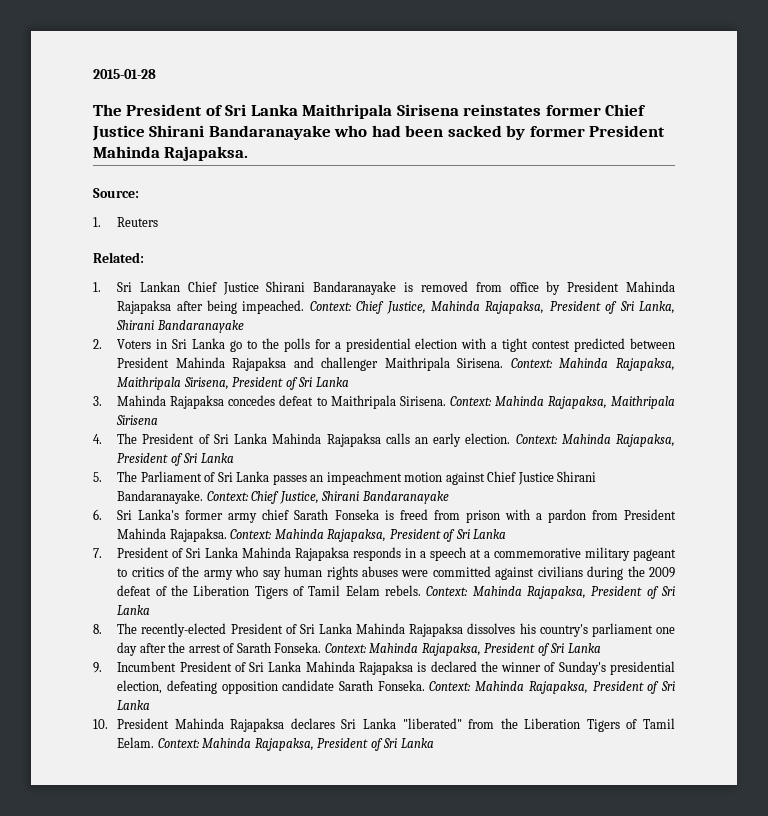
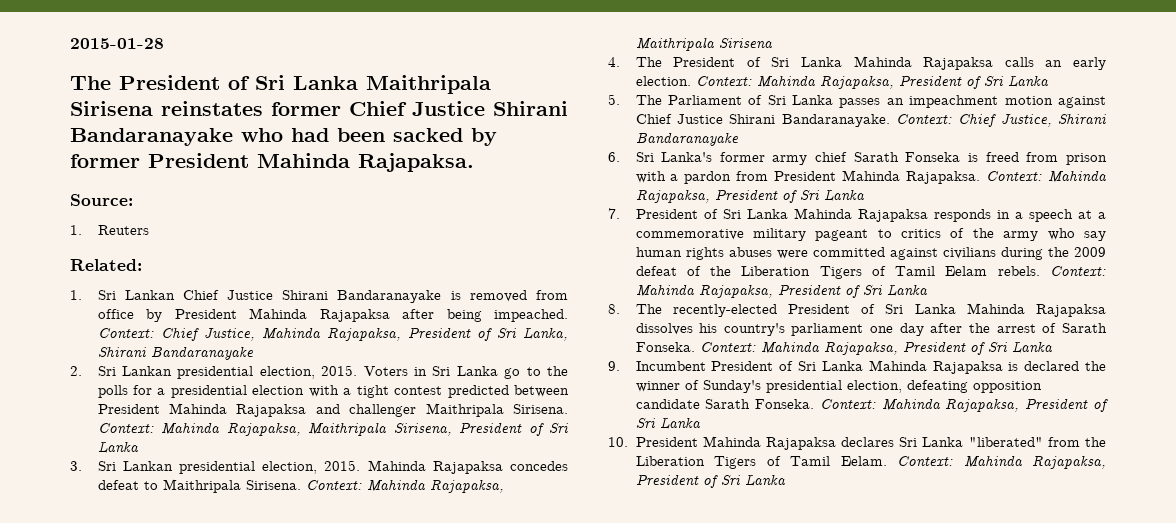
(102, 344) none -> [97,365,358,379] Sri Lankan presidential election, 2015.
(102, 401) none -> [97,460,361,474] Sri Lankan presidential election, 2015.

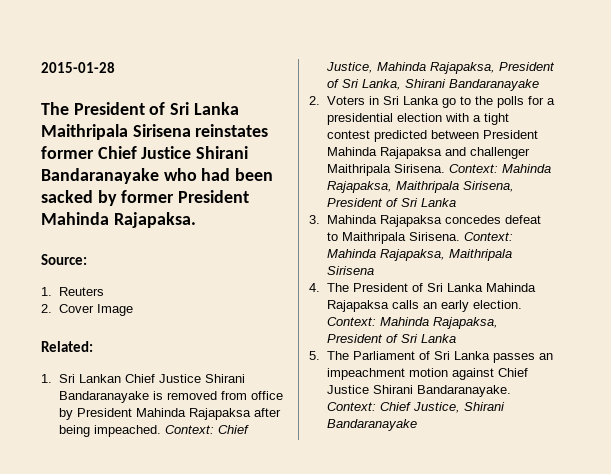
(149, 230) none -> [41,304,133,316] // 2. Cover Image
[97,365,358,379] Sri Lankan presidential election, 2015. -> (320, 100) none
[97,460,361,474] Sri Lankan presidential election, 2015. -> (320, 219) none
[608,152,1107,165] [635,170,1107,184] [635,189,865,203] [608,208,1106,222] [635,228,1106,241] [635,247,1106,260] [635,266,1106,279] [635,284,928,298] [608,303,1106,317] [635,323,1107,336] [635,341,1053,355] [608,360,1106,374] [635,380,1042,393] [635,398,1108,412] [635,417,701,429] [608,436,1106,450] [635,455,1106,469] [635,474,786,488] // 6. Sri Lanka's former army chief Sarath Fonseka is freed from prison with a pardon from President Mahinda Rajapaksa. Context: Mahinda Rajapaksa, President of Sri Lanka // 7. President of Sri Lanka Mahinda Rajapaksa responds in a speech at a commemorative military pageant to critics of the army who say human rights abuses were committed against civilians during the 2009 defeat of the Liberation Tigers of Tamil Eelam rebels. Context: Mahinda Rajapaksa, President of Sri Lanka // 8. The recently-elected President of Sri Lanka Mahinda Rajapaksa dissolves his country's parliament one day after the arrest of Sarath Fonseka. Context: Mahinda Rajapaksa, President of Sri Lanka // 9. Incumbent President of Sri Lanka Mahinda Rajapaksa is declared the winner of Sunday's presidential election, defeating opposition candidate Sarath Fonseka. Context: Mahinda Rajapaksa, President of Sri Lanka // 10. President Mahinda Rajapaksa declares Sri Lanka "liberated" from the Liberation Tigers of Tamil Eelam. Context: Mahinda Rajapaksa, President of Sri Lanka -> (417, 425) none

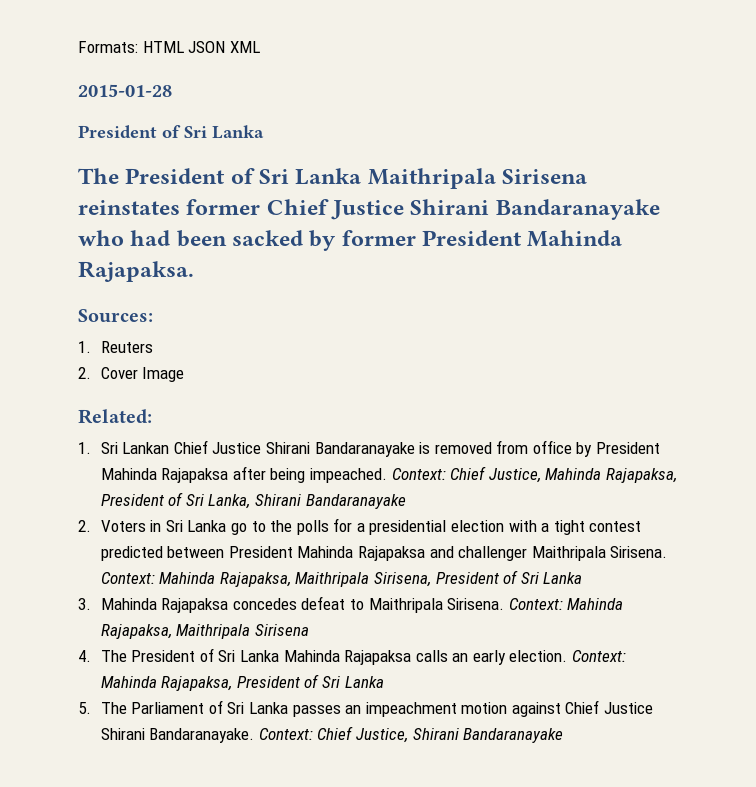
[41,62,115,73] 2015-01-28 -> [78,41,260,53] [78,84,172,97] [78,125,264,139] Formats: HTML JSON XML // 2015-01-28 // President of Sri Lanka
[41,254,87,265] Source: -> [78,309,153,323] Sources:

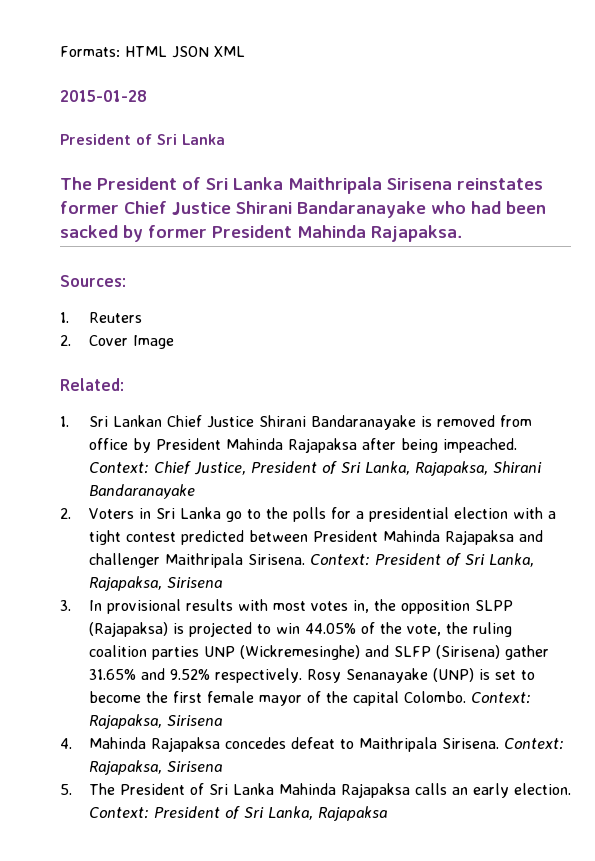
[545,468,677,483] [100,492,251,509] Mahinda Rajapaksa, President of Sri Lanka, -> [250,461,488,476] President of Sri Lanka, Rajapaksa,
[159,570,583,587] [78,598,91,610] Mahinda Rajapaksa, Maithripala Sirisena, President of Sri Lanka // 3. -> [374,553,534,567] [88,576,222,591] [60,599,513,614] [88,622,512,637] [88,645,549,660] [88,668,535,683] [88,691,531,706] [88,714,222,729] [60,738,72,749] President of Sri Lanka, Rajapaksa, Sirisena // 3. In provisional results with most votes in, the opposition SLPP (Rajapaksa) is projected to win 44.05% of the vote, the ruling coalition parties UNP (Wickremesinghe) and SLFP (Sirisena) gather 31.65% and 9.52% respectively. Rosy Senanayake (UNP) is set to become the first female mayor of the capital Colombo. Context: Rajapaksa, Sirisena // 4.
[567,598,624,610] [100,624,309,639] [78,650,91,662] Mahinda Rajapaksa, Maithripala Sirisena // 4. -> [88,760,222,775] [60,784,72,795] Rajapaksa, Sirisena // 5.
[100,674,384,691] [78,700,654,717] [100,726,564,743] Mahinda Rajapaksa, President of Sri Lanka // 5. The Parliament of Sri Lanka passes an impeachment motion against Chief Justice Shirani Bandaranayake. Context: Chief Justice, Shirani Bandaranayake -> [153,806,387,821] President of Sri Lanka, Rajapaksa

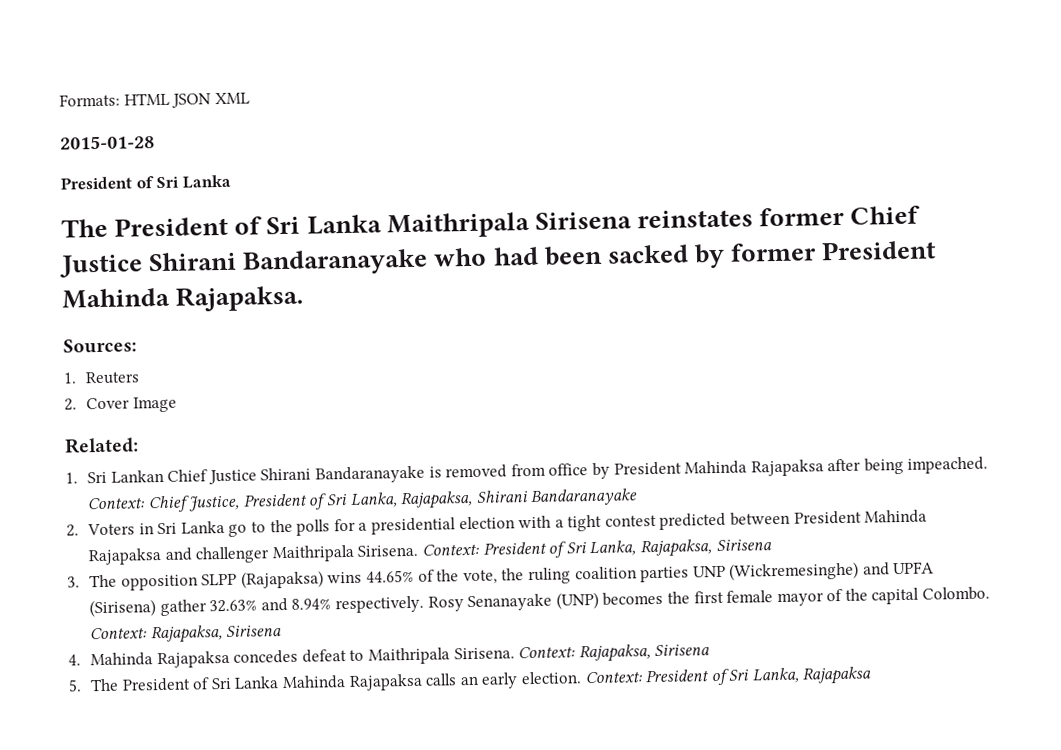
[88,599,513,614] [88,622,356,637] In provisional results with most votes in, the opposition SLPP (Rajapaksa) is projected to win 44.05% -> [89,569,414,591] The opposition SLPP (Rajapaksa) wins 44.65%
[393,646,431,657] SLFP -> [893,561,935,575] UPFA
[88,668,210,680] 31.65% and 9.52% -> [209,597,332,613] 32.63% and 8.94%
[478,669,535,680] [88,691,141,703] is set to become -> [602,591,664,606] becomes

